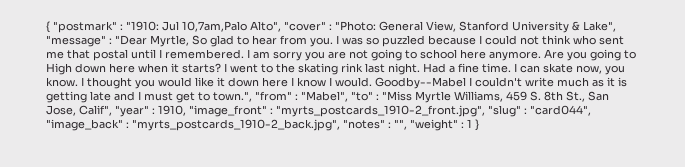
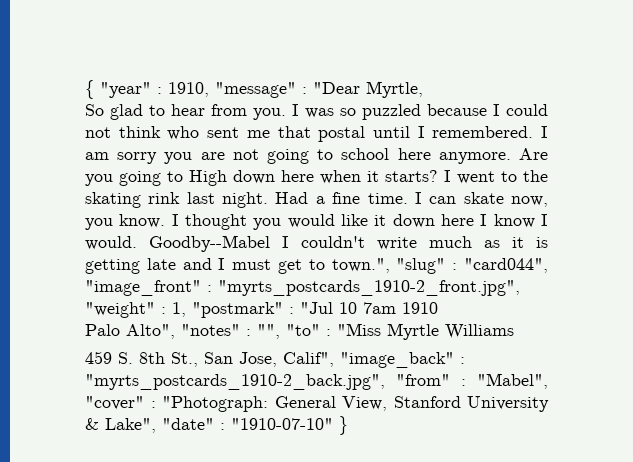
[53,21,616,33] "postmark" : "1910: Jul 10,7am,Palo Alto", "cover" : "Photo: General View, Stanford University & Lake", -> [100,82,209,98] "year" : 1910,
(189, 41) none -> (423, 89) //
[255,91,348,102] "from" : "Mabel", -> [396,258,548,274] [85,280,520,296] [85,302,438,318] [85,324,280,339] "slug" : "card044", "image_front" : "myrts_postcards_1910-2_front.jpg", "weight" : 1, "postmark" : "Jul 10 7am 1910 // Palo Alto", "notes" : "",
[454,91,503,102] Williams, -> [445,324,514,339] Williams //
[115,105,591,117] [46,119,472,131] "year" : 1910, "image_front" : "myrts_postcards_1910-2_front.jpg", "slug" : "card044", "image_back" : "myrts_postcards_1910-2_back.jpg", "notes" : "", "weight" : 1 -> [340,352,465,368] [85,373,548,390] [85,396,549,412] [85,418,333,433] "image_back" : "myrts_postcards_1910-2_back.jpg", "from" : "Mabel", "cover" : "Photograph: General View, Stanford University & Lake", "date" : "1910-07-10"

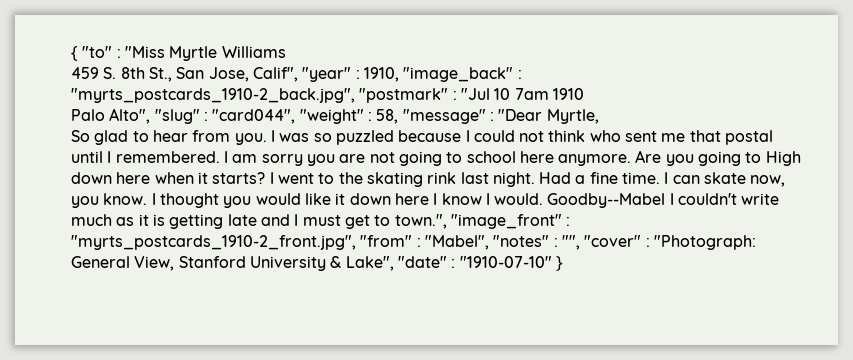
[100,82,209,98] "year" : 1910, -> [82,46,286,61] [71,67,522,82] [71,88,584,103] [71,108,399,124] "to" : "Miss Myrtle Williams // 459 S. 8th St., San Jose, Calif", "year" : 1910, "image_back" : "myrts_postcards_1910-2_back.jpg", "postmark" : "Jul 10 7am 1910 // Palo Alto", "slug" : "card044", "weight" : 58,
[396,258,548,274] [85,280,520,296] [85,302,438,318] [85,323,514,340] [85,351,465,368] [85,373,548,390] "slug" : "card044", "image_front" : "myrts_postcards_1910-2_front.jpg", "weight" : 1, "postmark" : "Jul 10 7am 1910 // Palo Alto", "notes" : "", "to" : "Miss Myrtle Williams // 459 S. 8th St., San Jose, Calif", "image_back" : "myrts_postcards_1910-2_back.jpg", "from" : "Mabel", -> [450,214,571,229] [71,235,580,250] "image_front" : "myrts_postcards_1910-2_front.jpg", "from" : "Mabel", "notes" : "",

